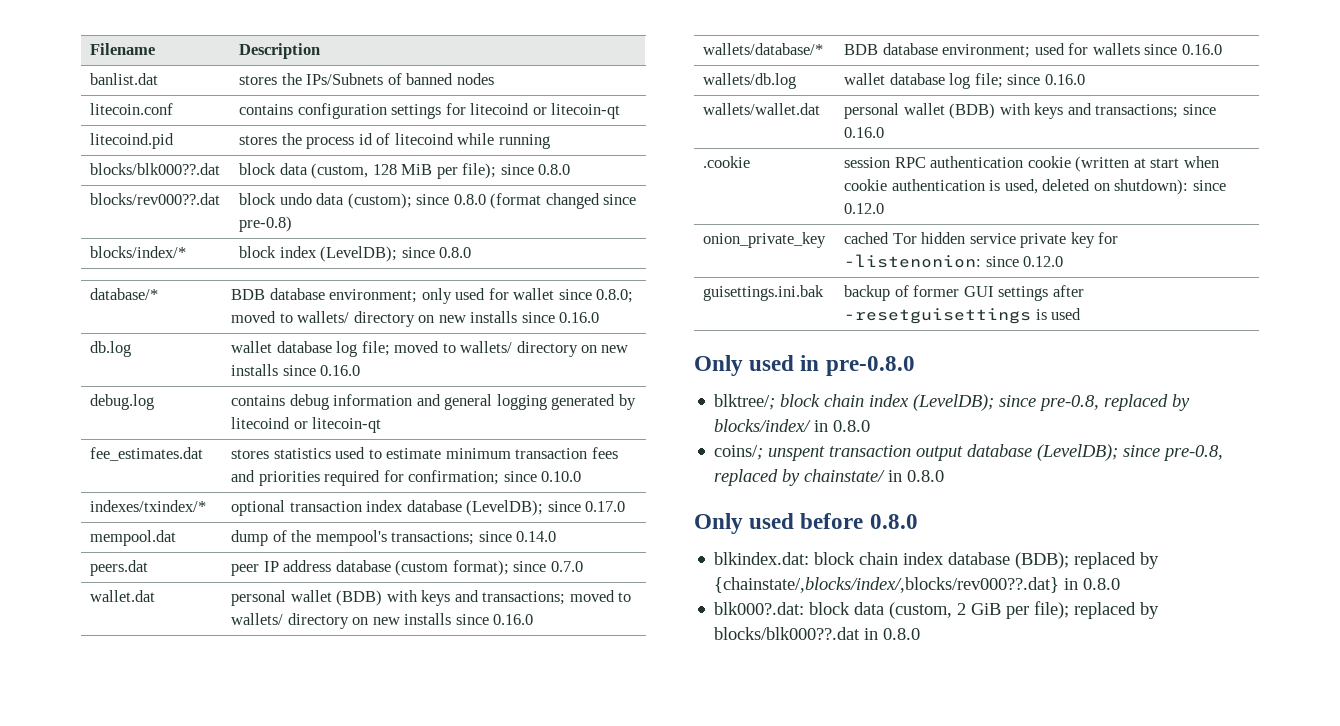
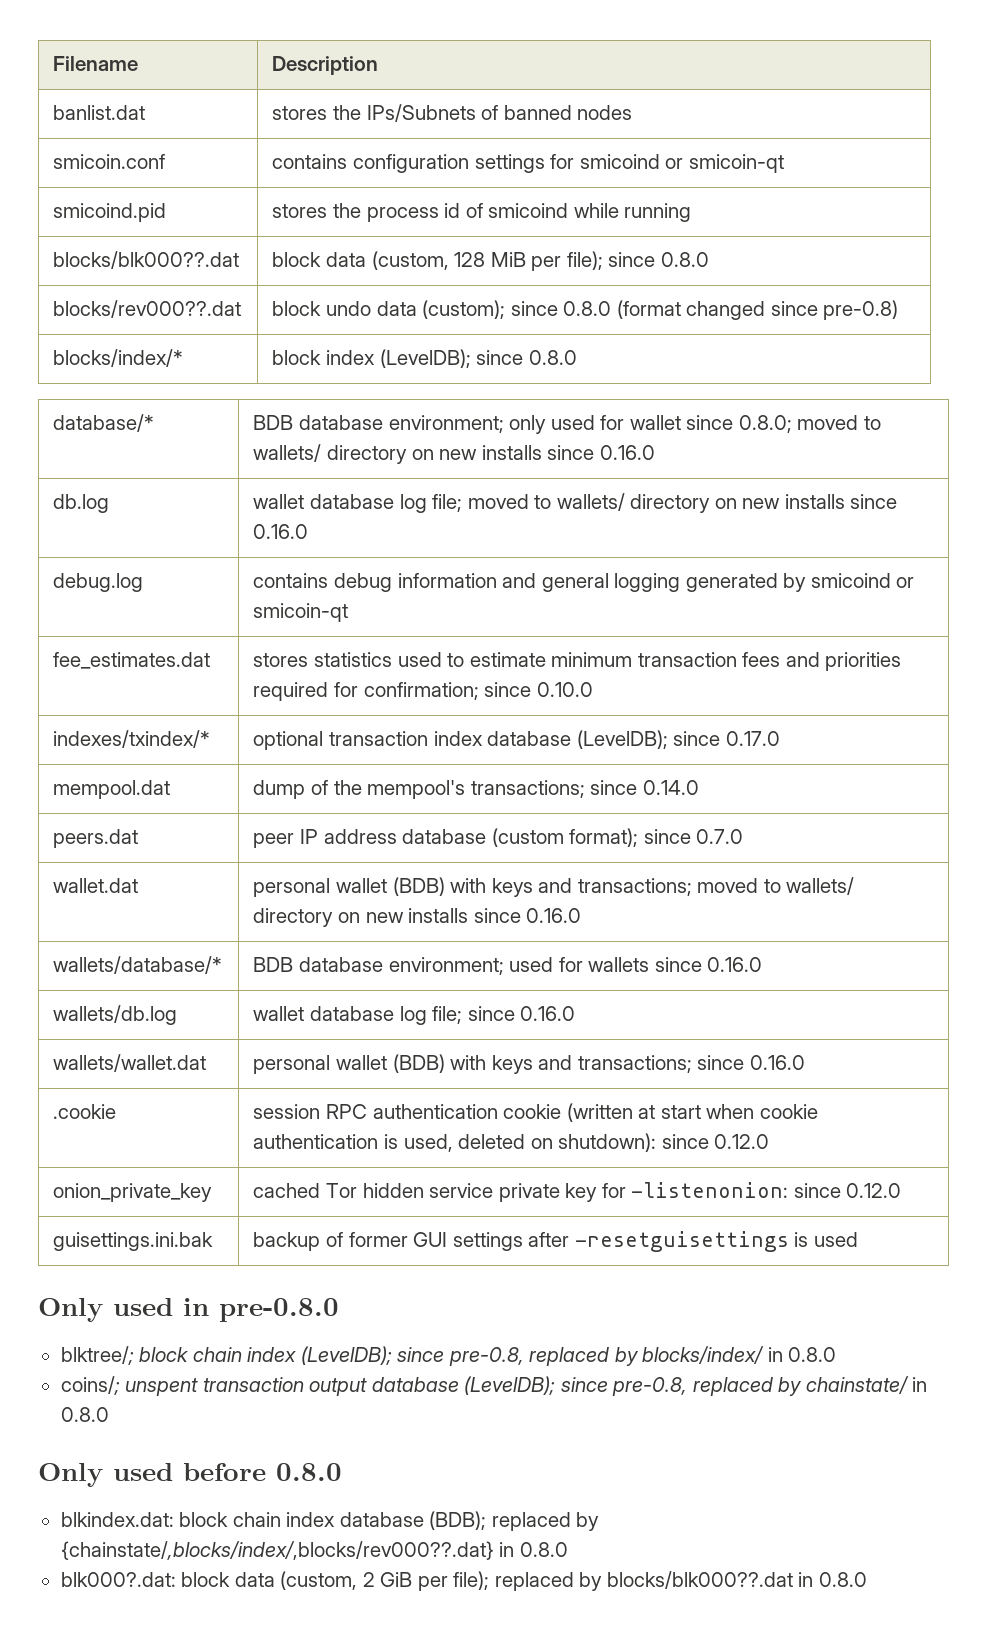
[90,103,174,115] litecoin.conf -> [53,154,166,169] smicoin.conf
[470,103,621,119] [90,133,175,149] litecoind or litecoin-qt // litecoind.pid -> [579,154,784,173] [53,203,167,222] smicoind or smicoin-qt // smicoind.pid
[394,133,454,145] litecoind -> [488,203,569,218] smicoind
[231,417,382,433] litecoind or litecoin-qt -> [810,573,915,588] [253,603,349,622] smicoind or smicoin-qt

